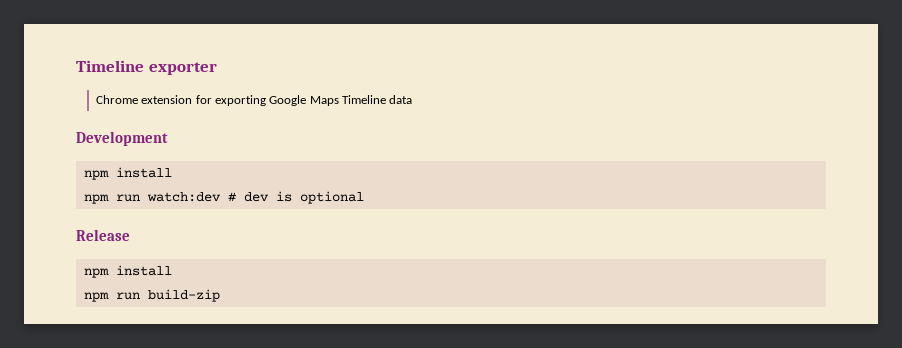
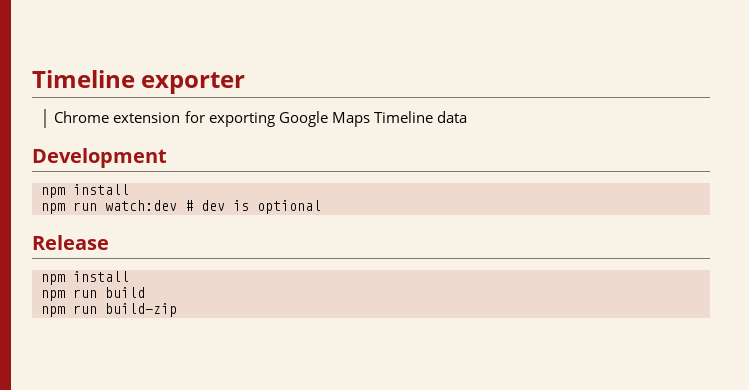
(172, 270) none -> [41,287,145,301] // npm run build

